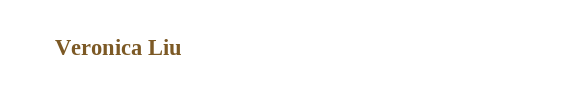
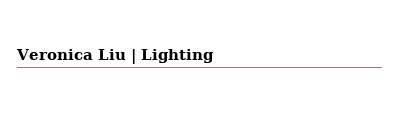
(183, 47) none -> [130,49,214,64] | Lighting

